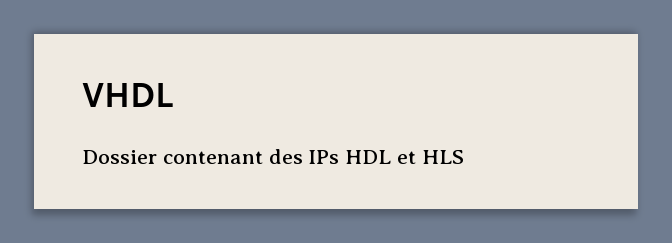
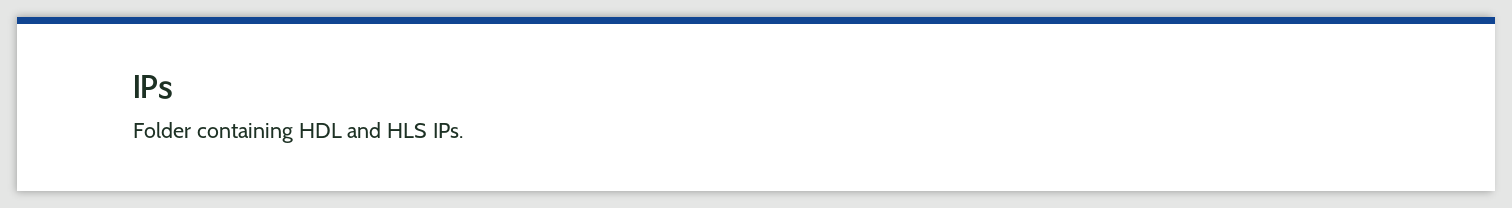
[82,83,173,107] [82,149,464,164] VHDL // Dossier contenant des IPs HDL et HLS -> [133,75,172,99] [133,122,464,143] IPs // Folder containing HDL and HLS IPs.

